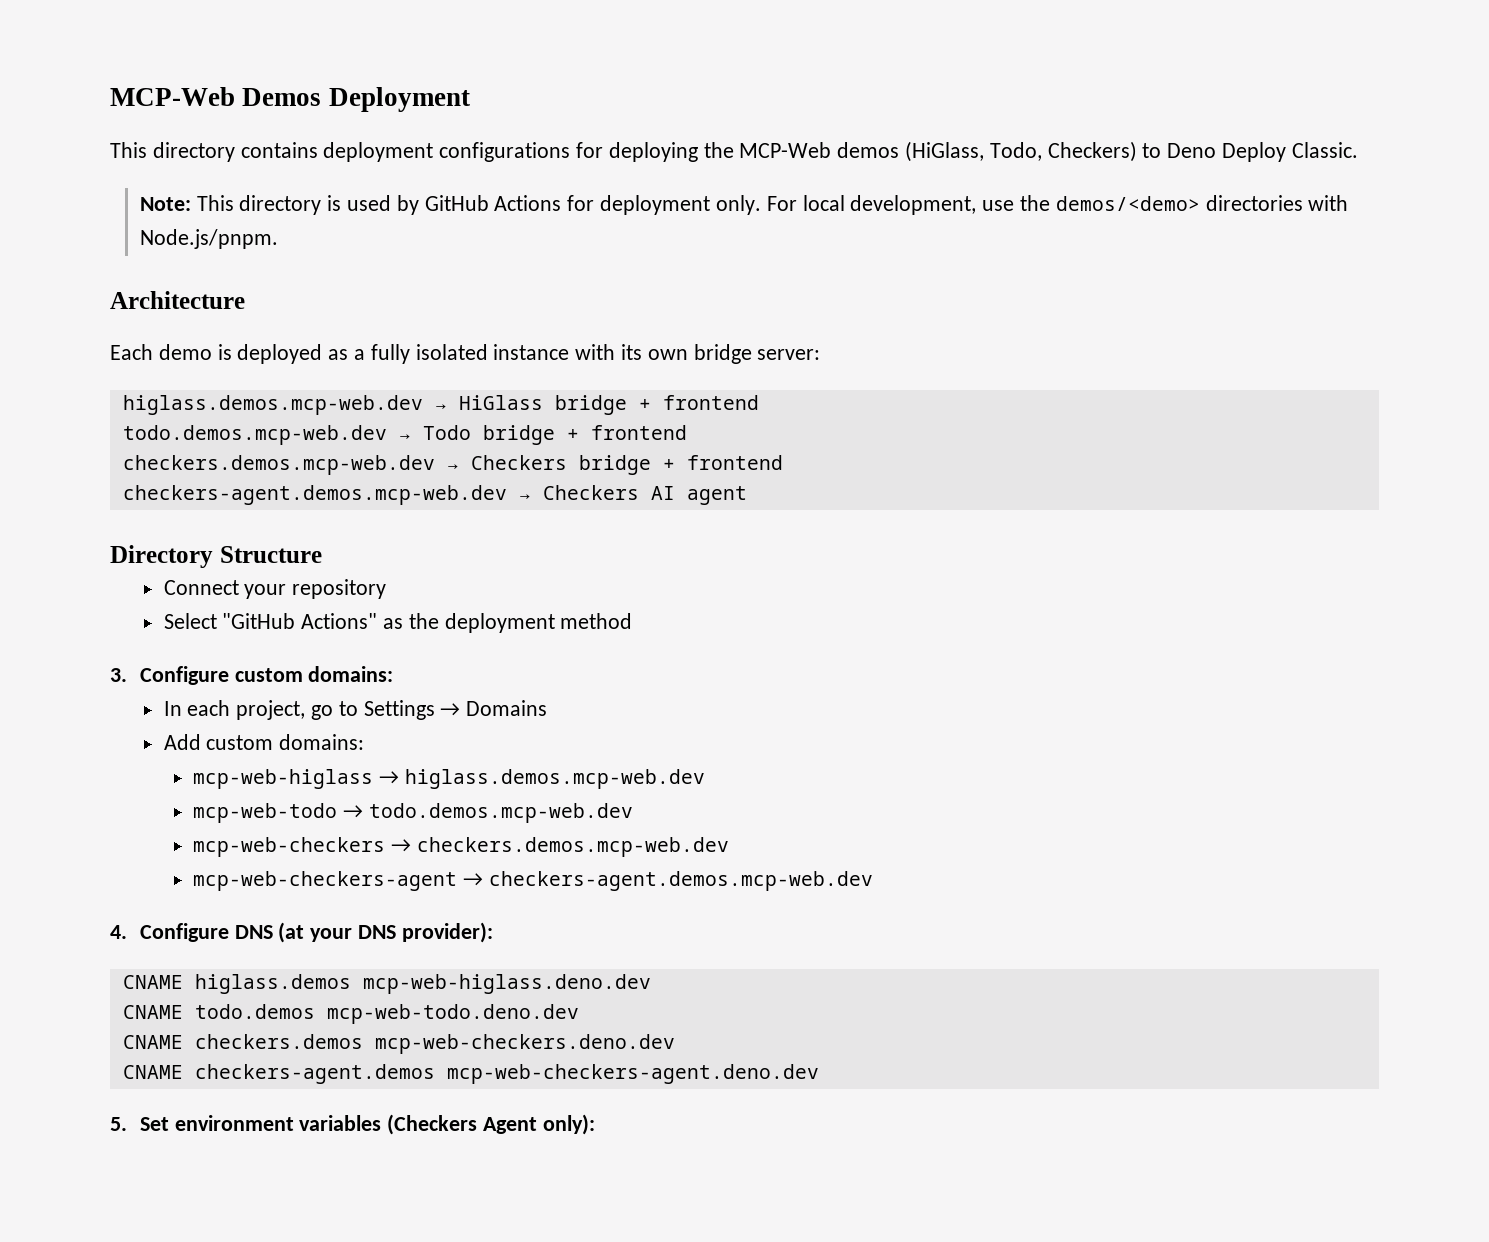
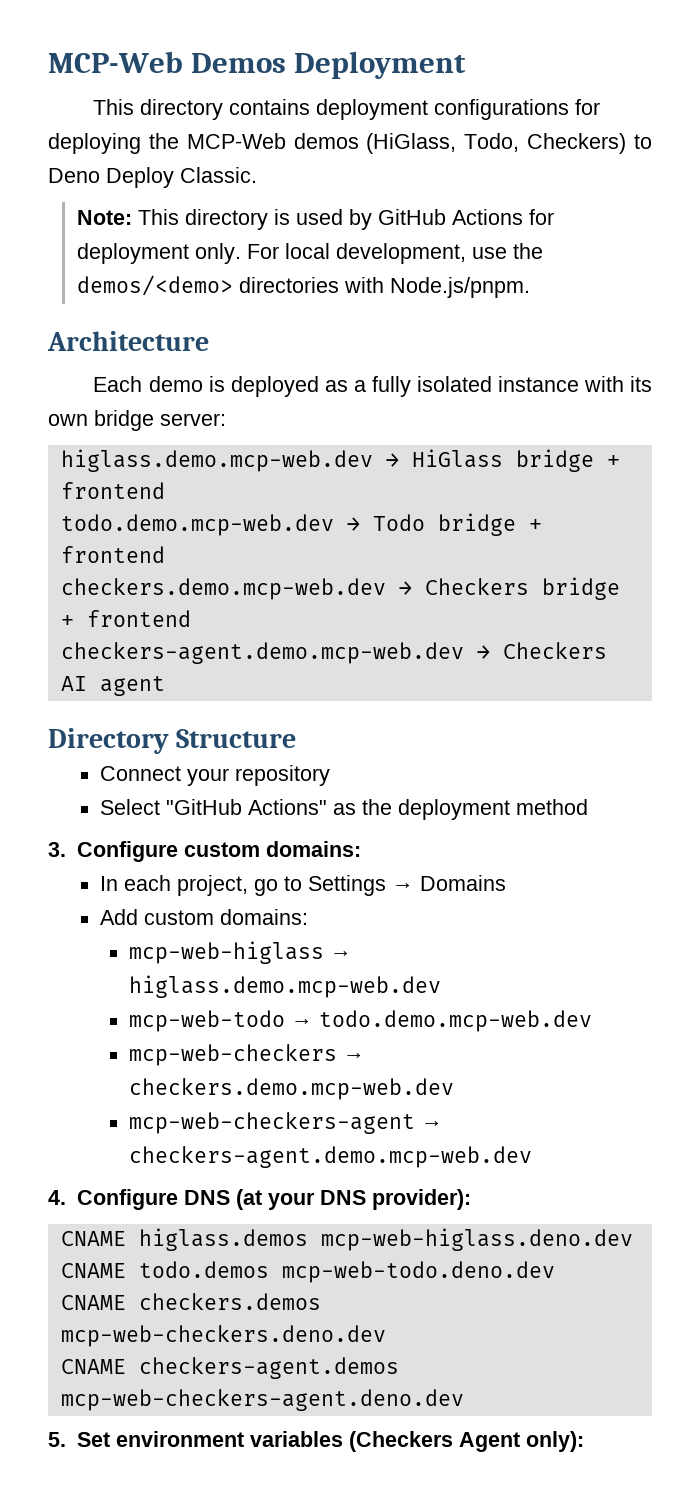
[122,395,423,415] higlass.demos.mcp-web.dev -> [60,449,373,472] higlass.demo.mcp-web.dev
[122,425,387,445] todo.demos.mcp-web.dev -> [60,514,334,536] todo.demo.mcp-web.dev
[122,455,435,475] checkers.demos.mcp-web.dev -> [60,578,386,600] checkers.demo.mcp-web.dev
[122,485,507,505] checkers-agent.demos.mcp-web.dev -> [60,642,464,664] checkers-agent.demo.mcp-web.dev
[404,769,705,789] higlass.demos.mcp-web.dev -> [128,975,441,998] higlass.demo.mcp-web.dev
[368,803,633,823] todo.demos.mcp-web.dev -> [318,1010,592,1032] todo.demo.mcp-web.dev
[416,837,729,857] checkers.demos.mcp-web.dev -> [128,1078,454,1100] checkers.demo.mcp-web.dev
[488,871,873,891] checkers-agent.demos.mcp-web.dev -> [128,1146,532,1168] checkers-agent.demo.mcp-web.dev

